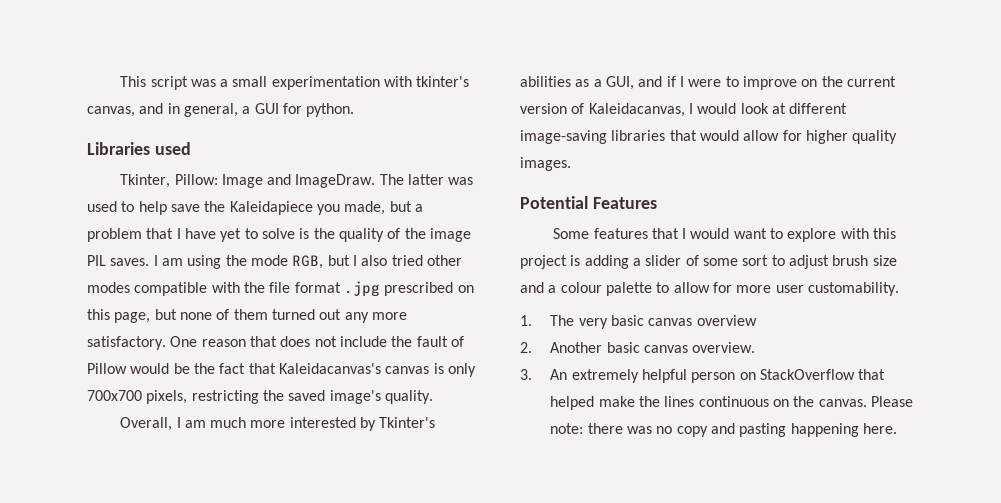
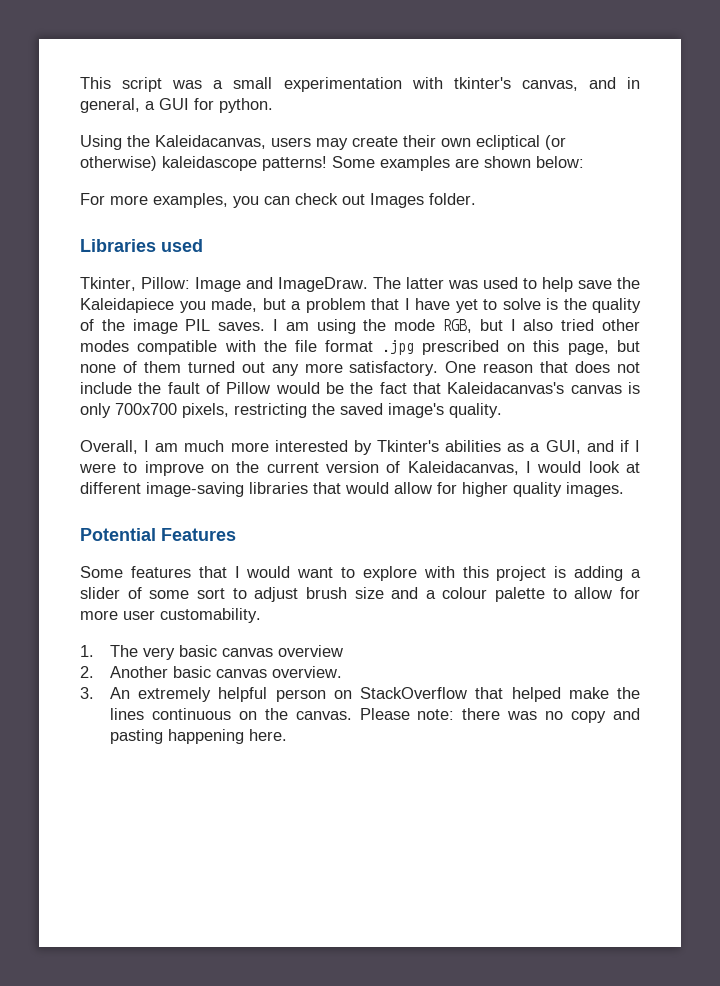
(355, 110) none -> [80,135,566,150] [80,156,584,171] [80,193,476,208] // Using the Kaleidacanvas, users may create their own ecliptical (or otherwise) kaleidascope patterns! Some examples are shown below: // For more examples, you can check out Images folder.

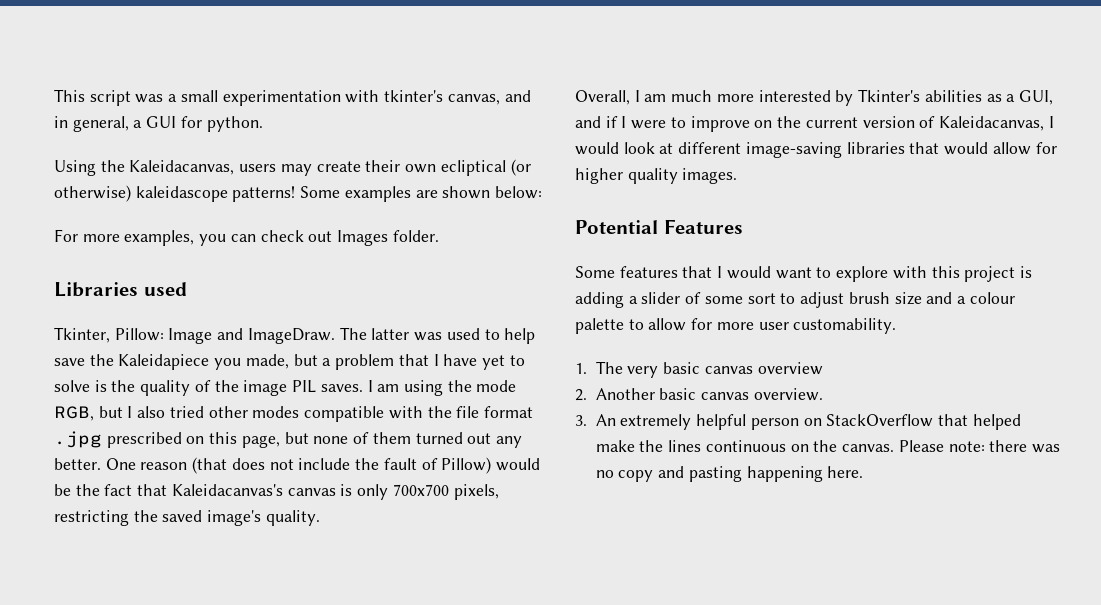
[304,361,439,376] more satisfactory. -> [54,458,101,470] better.
[540,361,569,373] that -> [192,457,228,474] (that
[226,382,271,394] Pillow -> [441,457,492,474] Pillow)

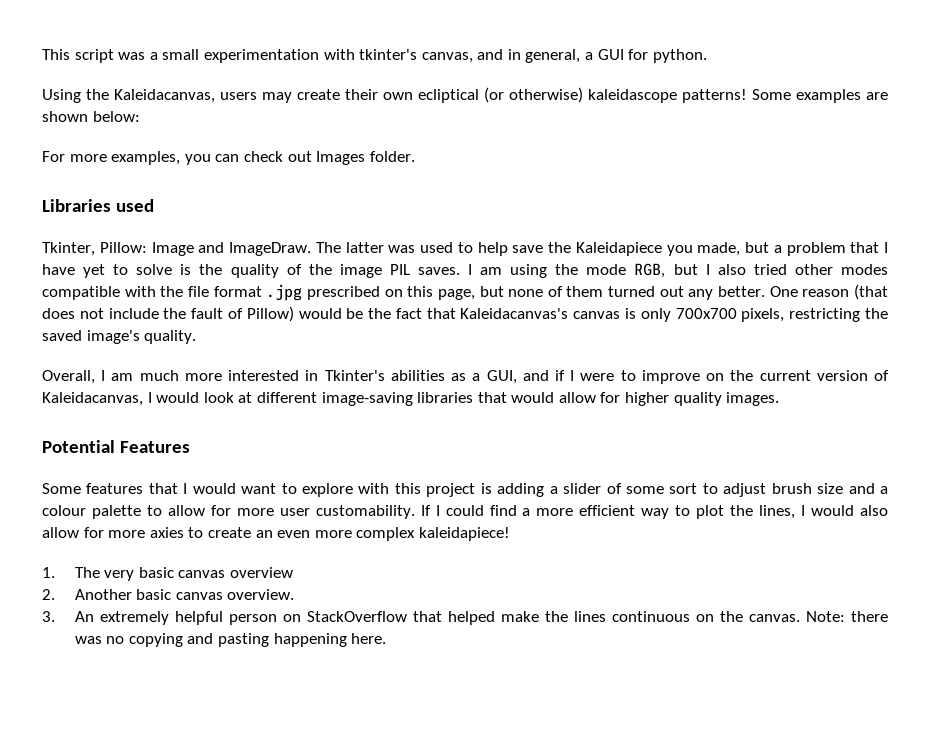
[835,90,854,106] by -> [305,370,319,381] in
(897, 326) none -> [420,505,889,519] [42,527,510,541] If I could find a more efficient way to plot the lines, I would also allow for more axies to create an even more complex kaleidapiece!
[898,440,985,452] Please note: -> [805,611,845,622] Note:
[618,470,654,482] copy -> [128,633,183,647] copying

